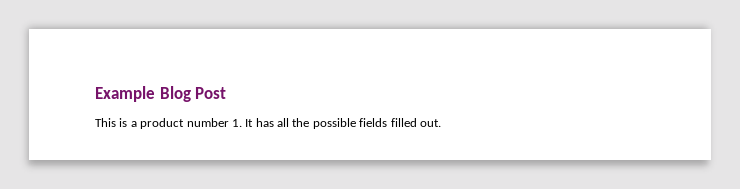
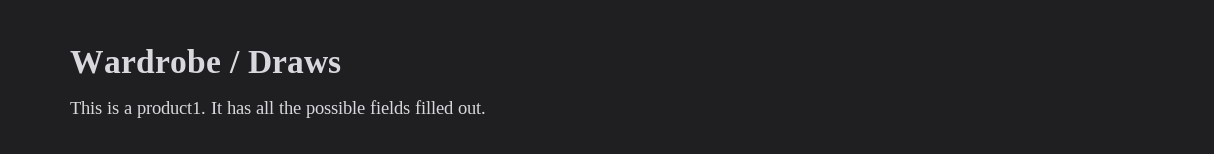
[95,86,227,102] Example Blog Post -> [70,49,342,74] Wardrobe / Draws
[140,118,242,129] product number 1. -> [137,101,206,118] product1.

